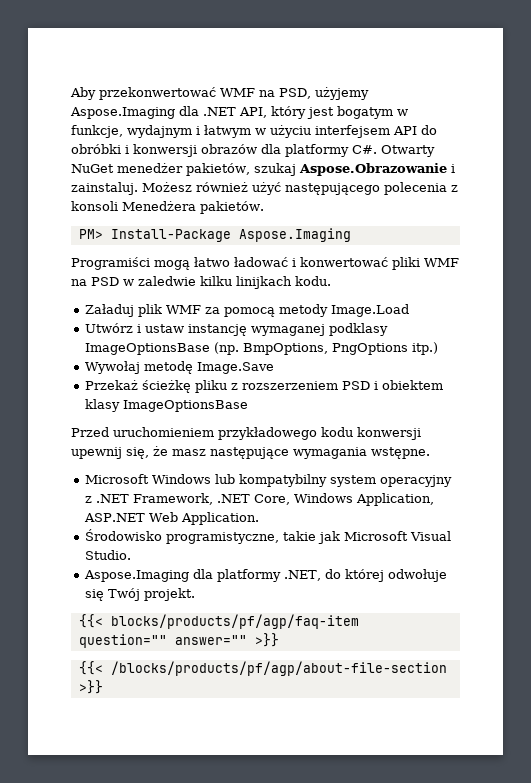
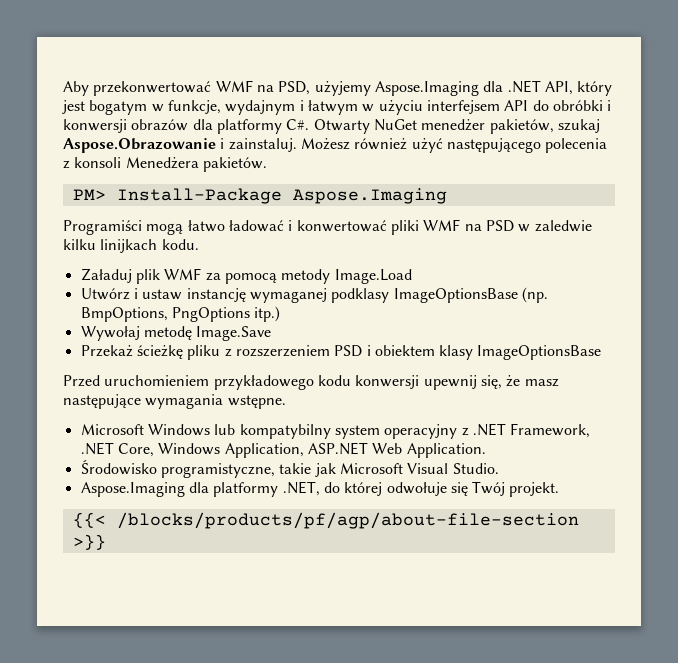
[78,614,359,629] [78,633,279,648] // {{< blocks/products/pf/agp/faq-item question="" answer="" >}} -> (560, 489) none

